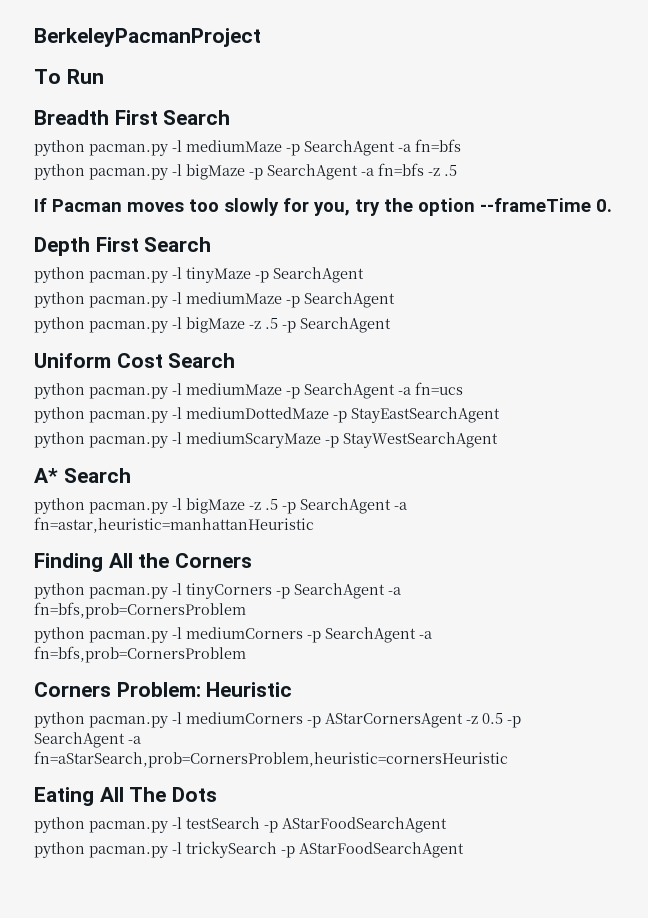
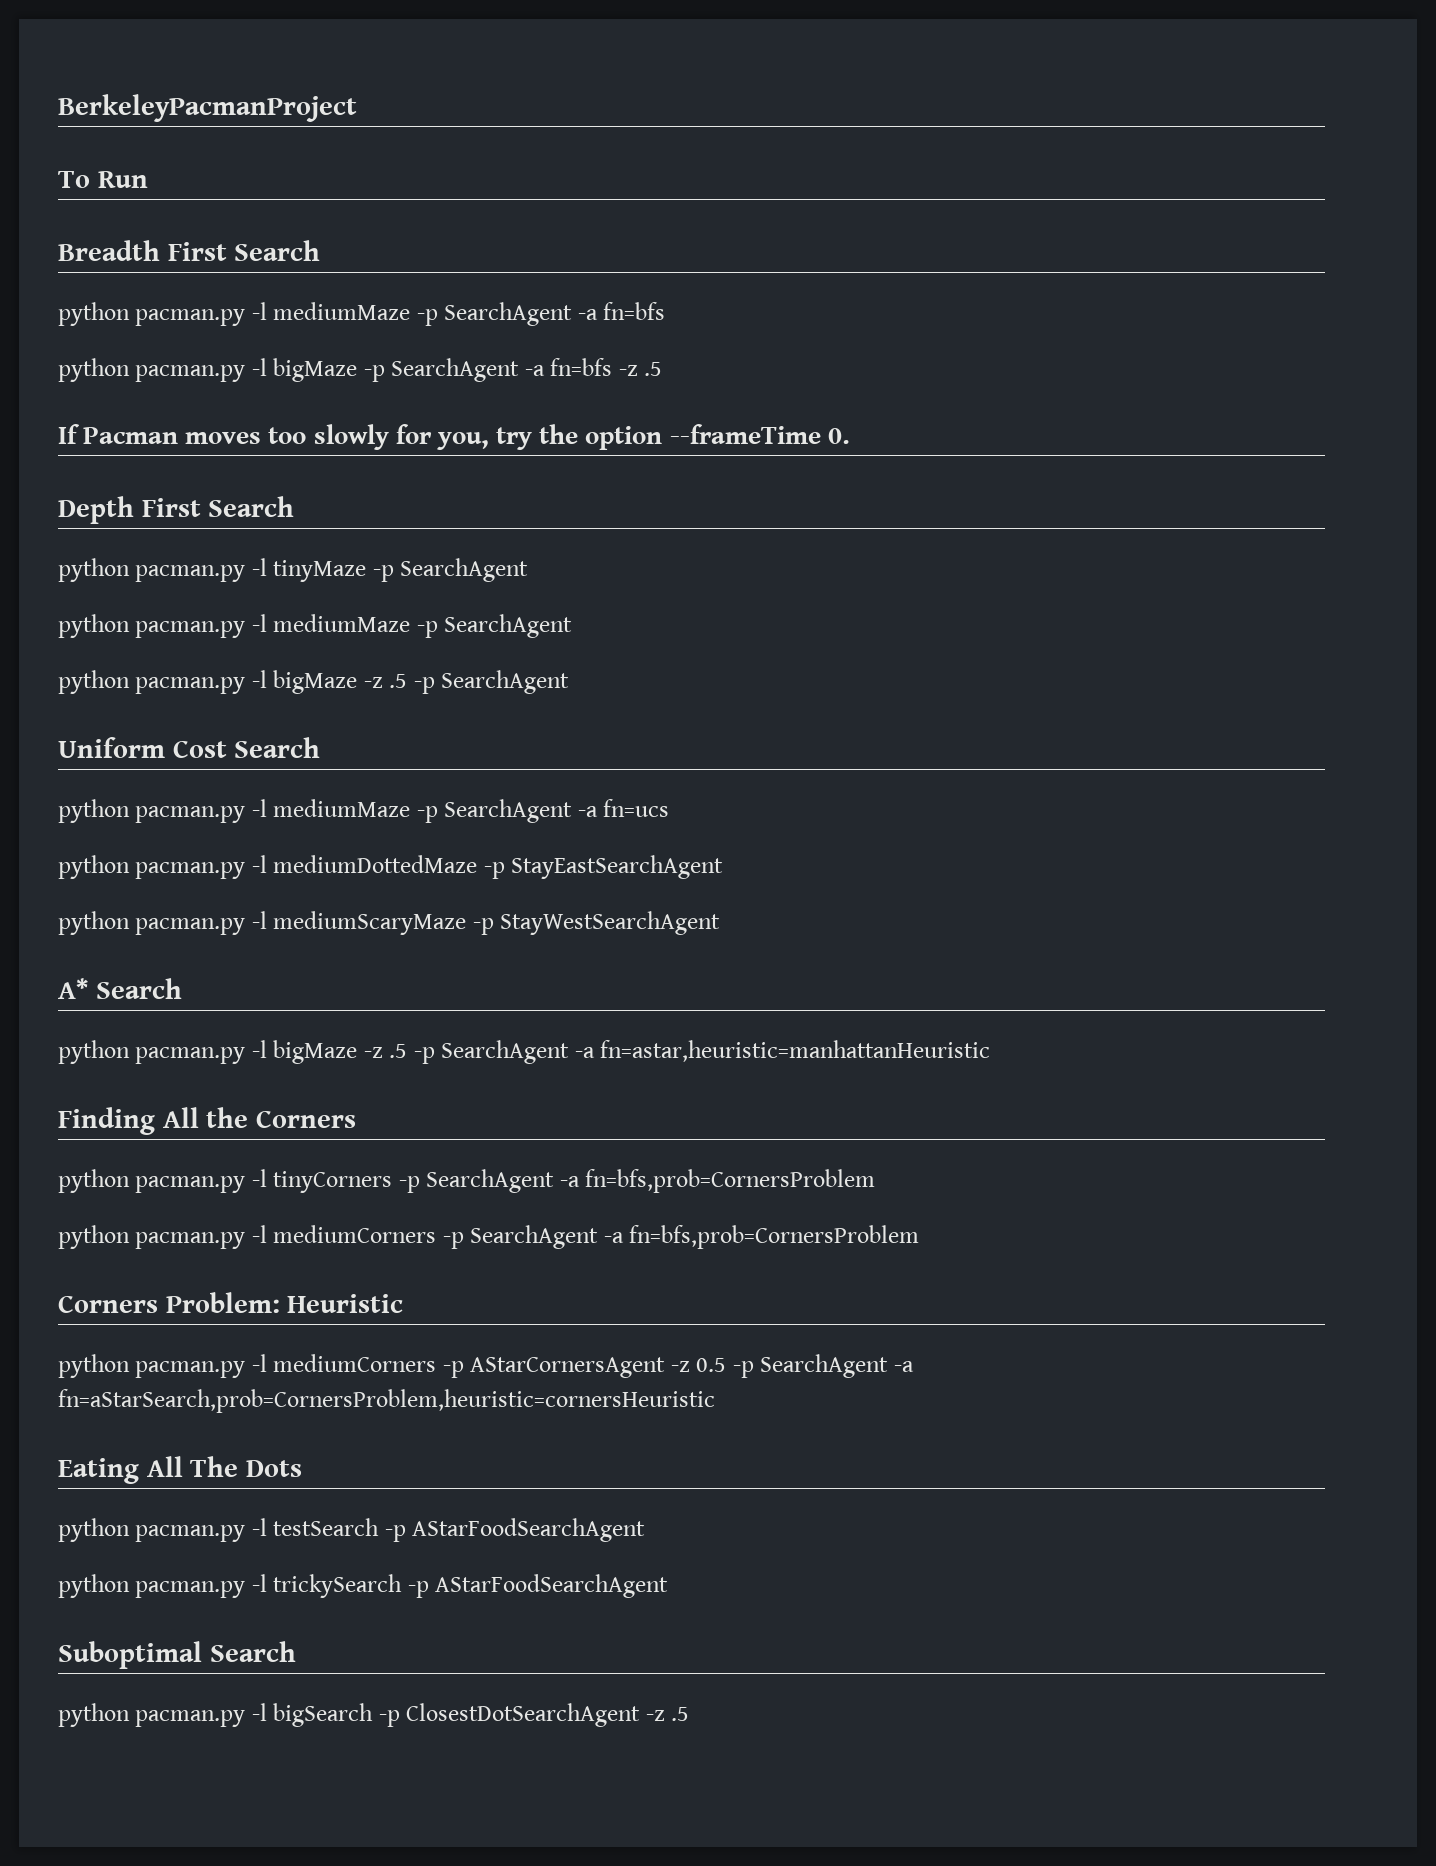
(464, 850) none -> [58,1641,296,1669] [58,1703,690,1727] // Suboptimal Search // python pacman.py -l bigSearch -p ClosestDotSearchAgent -z .5

